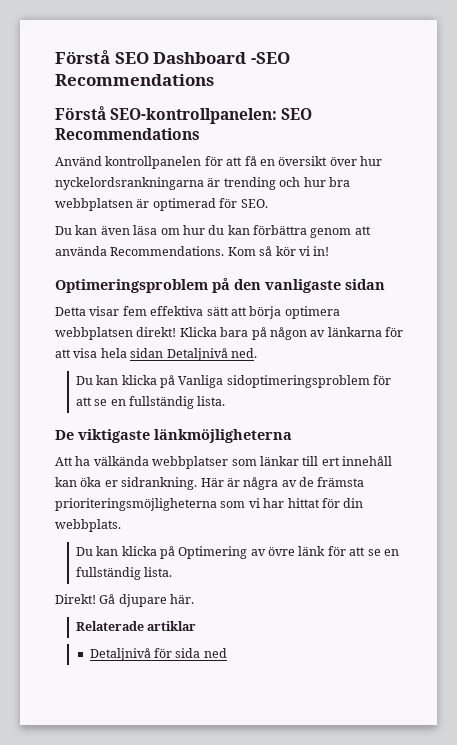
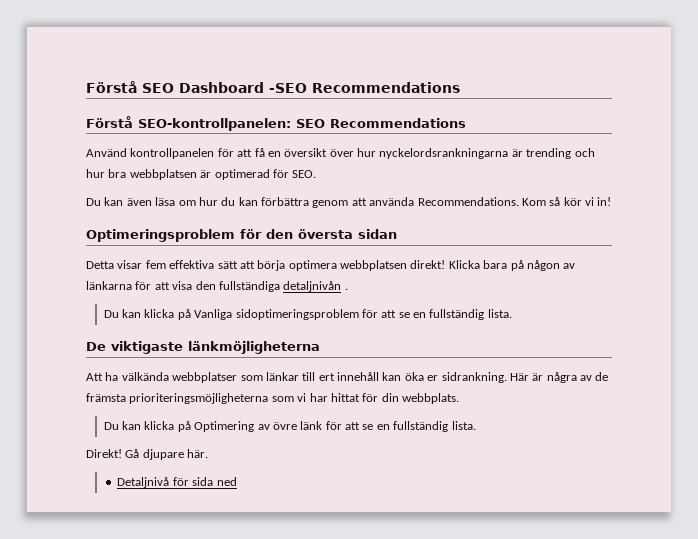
[212,278,341,293] på den vanligaste -> [240,229,353,239] för den översta
[100,348,257,361] hela sidan Detaljnivå ned. -> [195,281,348,292] den fullständiga detaljnivån .
[75,621,197,631] // Relaterade artiklar -> (209, 453) none

